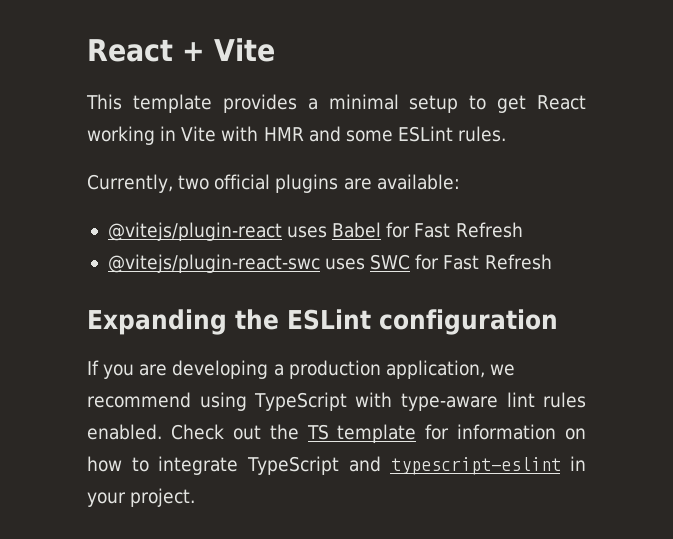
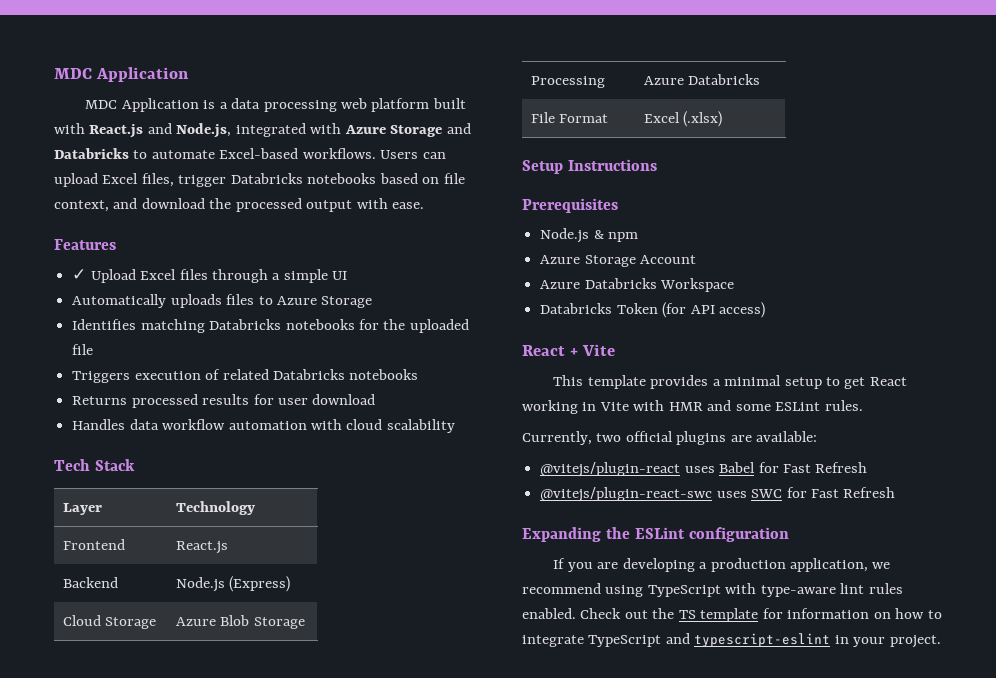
(87, 50) none -> [54,67,190,82] [85,98,466,112] [54,123,471,138] [54,148,446,159] [54,173,465,187] [54,198,425,212] [54,239,116,250] [72,269,348,283] [72,294,373,308] [72,319,469,333] [72,344,94,355] [72,369,419,383] [72,394,376,408] [72,419,455,433] [54,459,135,471] [62,503,102,515] [175,501,255,515] [62,539,125,550] [175,541,228,554] [62,577,118,588] [175,576,291,592] [62,615,157,629] [175,615,305,629] [530,76,605,88] [643,74,761,85] [530,112,609,123] [643,111,723,127] [522,159,657,174] [522,198,618,213] [540,228,639,243] [540,255,697,267] [540,278,735,292] [540,302,765,318] MDC Application // MDC Application is a data processing web platform built with React.js and Node.js, integrated with Azure Storage and Databricks to automate Excel-based workflows. Users can upload Excel files, trigger Databricks notebooks based on file context, and download the processed output with ease. // Features // ✓ Upload Excel files through a simple UI // Automatically uploads files to Azure Storage // Identifies matching Databricks notebooks for the uploaded file // Triggers execution of related Databricks notebooks // Returns processed results for user download // Handles data workflow automation with cloud scalability // Tech Stack // Layer | Technology // Frontend | React.js // Backend | Node.js (Express) // Cloud Storage | Azure Blob Storage // Processing | Azure Databricks // File Format | Excel (.xlsx) // Setup Instructions // Prerequisites // Node.js & npm // Azure Storage Account // Azure Databricks Workspace // Databricks Token (for API access) //

